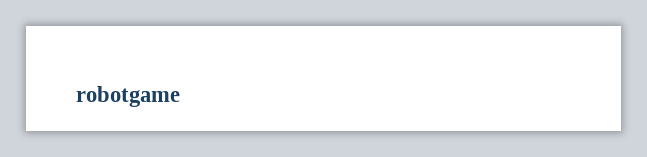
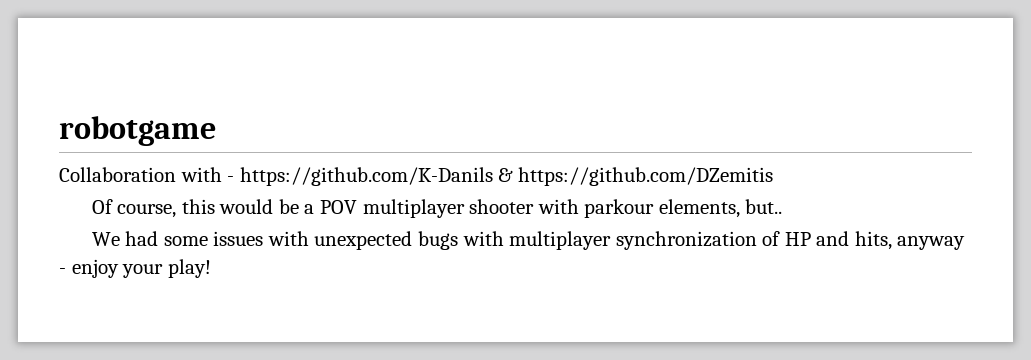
(180, 96) none -> [59,167,773,186] [91,199,783,218] [91,231,966,250] [59,259,211,278] // Collaboration with - https://github.com/K-Danils & https://github.com/DZemitis // Of course, this would be a POV multiplayer shooter with parkour elements, but.. // We had some issues with unexpected bugs with multiplayer synchronization of HP and hits, anyway - enjoy your play!

